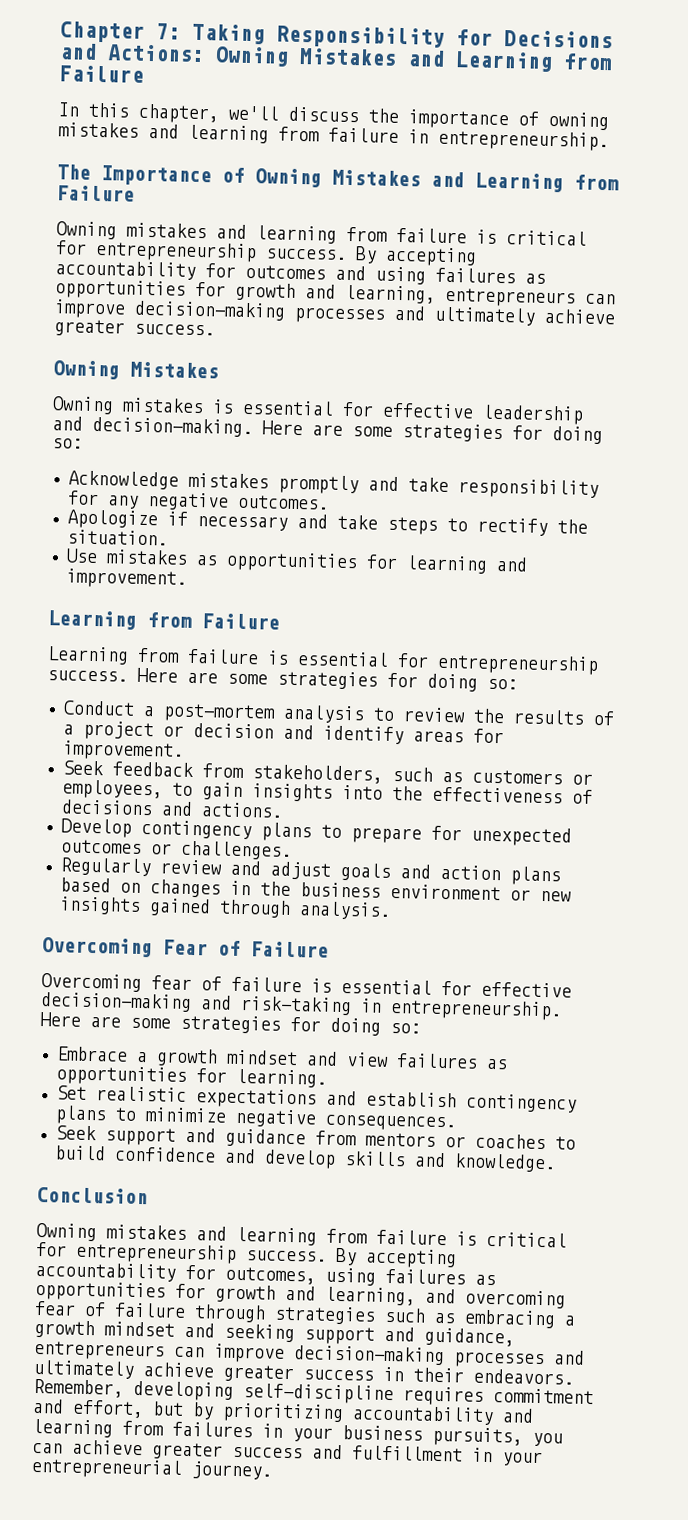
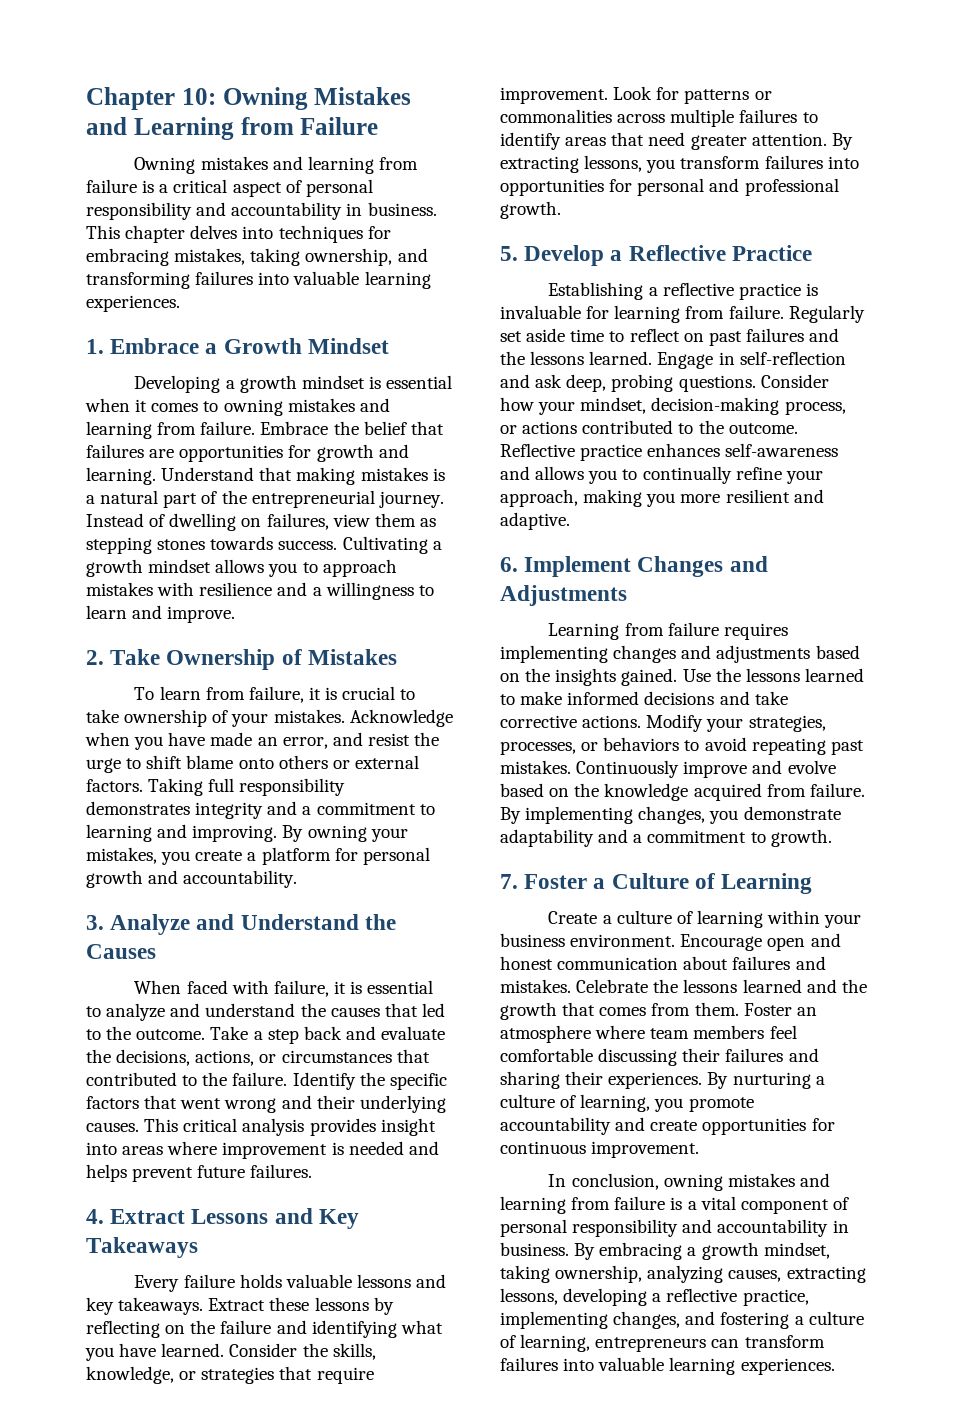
[156,23,613,49] [59,43,613,72] [59,65,144,83] [58,102,609,131] [58,122,609,152] [57,164,245,187] 7: Taking Responsibility for Decisions and Actions: Owning Mistakes and Learning from Failure // In this chapter, we'll discuss the importance of owning mistakes and learning from failure in entrepreneurship. // The Importance of -> [181,88,216,105] 10:
[506,230,587,246] [56,240,477,267] [55,260,546,285] [55,279,616,308] [54,299,616,326] [54,319,215,337] [53,360,219,380] [52,396,584,425] [52,416,603,445] [52,438,83,449] [67,470,599,500] [67,490,329,511] [66,509,588,537] [66,529,168,546] [65,548,528,574] [65,568,187,589] [48,610,280,630] [47,646,599,676] [47,667,518,692] [62,700,615,726] [62,720,504,745] [61,740,184,761] [61,760,593,785] [61,779,593,804] [60,799,283,818] [60,818,572,847] [60,839,292,860] [59,857,561,886] [59,877,572,902] [58,896,391,920] [42,937,329,958] [41,973,572,998] [40,992,562,1021] [40,1012,421,1036] [55,1046,508,1070] [55,1065,327,1088] [55,1085,577,1113] [54,1105,456,1132] [54,1125,576,1150] [53,1145,556,1173] [37,1186,148,1205] [36,1222,567,1248] [36,1241,457,1269] [35,1261,496,1286] [35,1280,566,1309] [34,1300,575,1329] [34,1319,515,1347] [34,1340,585,1369] [33,1359,574,1385] [33,1378,594,1406] [32,1398,534,1426] [32,1418,563,1447] [32,1439,543,1467] [31,1457,273,1480] critical for entrepreneurship success. By accepting accountability for outcomes and using failures as opportunities for growth and learning, entrepreneurs can improve decision-making processes and ultimately achieve greater success. // Owning Mistakes // Owning mistakes is essential for effective leadership and decision-making. Here are some strategies for doing so: // Acknowledge mistakes promptly and take responsibility for any negative outcomes. // Apologize if necessary and take steps to rectify the situation. // Use mistakes as opportunities for learning and improvement. // Learning from Failure // Learning from failure is essential for entrepreneurship success. Here are some strategies for doing so: // Conduct a post-mortem analysis to review the results of a project or decision and identify areas for improvement. // Seek feedback from stakeholders, such as customers or employees, to gain insights into the effectiveness of decisions and actions. // Develop contingency plans to prepare for unexpected outcomes or challenges. // Regularly review and adjust goals and action plans based on changes in the business environment or new insights gained through analysis. // Overcoming Fear of Failure // Overcoming fear of failure is essential for effective decision-making and risk-taking in entrepreneurship. Here are some strategies for doing so: // Embrace a growth mindset and view failures as opportunities for learning. // Set realistic expectations and establish contingency plans to minimize negative consequences. // Seek support and guidance from mentors or coaches to build confidence and develop skills and knowledge. // Conclusion // Owning mistakes and learning from failure is critical for entrepreneurship success. By accepting accountability for outcomes, using failures as opportunities for growth and learning, and overcoming fear of failure through strategies such as embracing a growth mindset and seeking support and guidance, entrepreneurs can improve decision-making processes and ultimately achieve greater success in their endeavors. Remember, developing self-discipline requires commitment and effort, but by prioritizing accountability and learning from failures in your business pursuits, you can achieve greater success and fulfillment in your entrepreneurial journey. -> [159,179,373,197] [86,202,437,220] [86,225,391,243] [86,248,428,266] [86,271,431,289] [86,295,180,312] [86,338,389,354] [134,375,453,393] [85,398,390,416] [86,421,444,439] [86,444,409,462] [86,467,445,485] [86,490,444,508] [86,513,436,531] [86,536,442,554] [86,559,397,577] [86,582,434,600] [86,605,236,623] [86,649,397,670] [134,686,416,703] [86,709,453,727] [85,732,440,750] [86,755,419,773] [86,778,346,796] [86,801,435,819] [86,824,408,842] [86,847,430,865] [86,870,298,888] [86,914,396,935] [86,944,156,959] [134,980,434,997] [86,1003,445,1021] [86,1026,446,1044] [86,1049,430,1066] [86,1072,447,1090] [86,1095,446,1113] [86,1118,436,1136] [86,1141,439,1159] [86,1164,313,1182] [86,1208,359,1229] [86,1237,198,1258] [134,1274,447,1292] [86,1297,394,1315] [86,1320,443,1338] [85,1343,376,1361] [86,1366,374,1384] [500,86,772,104] [500,109,818,127] [500,132,853,150] [500,155,859,173] [500,178,839,196] [500,201,561,219] [500,245,812,266] [548,282,818,300] [500,305,865,323] [500,328,840,346] [500,351,846,369] [500,374,829,392] [500,397,846,415] [500,420,798,434] [500,443,839,461] [500,466,823,484] [500,489,824,507] [500,512,570,530] [500,556,768,577] [500,585,627,606] [548,622,788,640] [500,645,860,663] [500,668,864,686] [500,691,788,705] [500,714,826,732] [500,737,864,755] [500,760,836,778] [500,783,865,801] [500,806,841,824] [500,829,832,847] [500,873,813,894] [548,910,862,928] [500,933,841,951] [500,956,826,970] [500,979,867,993] [500,1002,817,1020] [500,1025,797,1043] [500,1048,819,1066] [500,1071,825,1089] [500,1094,754,1112] [500,1117,835,1135] [500,1141,700,1158] [548,1173,830,1191] [500,1196,849,1214] [500,1219,849,1237] [500,1242,830,1260] [500,1265,866,1283] [500,1288,809,1306] [500,1311,864,1329] [500,1334,825,1352] [500,1357,835,1375] a critical aspect of personal responsibility and accountability in business. This chapter delves into techniques for embracing mistakes, taking ownership, and transforming failures into valuable learning experiences. // 1. Embrace a Growth Mindset // Developing a growth mindset is essential when it comes to owning mistakes and learning from failure. Embrace the belief that failures are opportunities for growth and learning. Understand that making mistakes is a natural part of the entrepreneurial journey. Instead of dwelling on failures, view them as stepping stones towards success. Cultivating a growth mindset allows you to approach mistakes with resilience and a willingness to learn and improve. // 2. Take Ownership of Mistakes // To learn from failure, it is crucial to take ownership of your mistakes. Acknowledge when you have made an error, and resist the urge to shift blame onto others or external factors. Taking full responsibility demonstrates integrity and a commitment to learning and improving. By owning your mistakes, you create a platform for personal growth and accountability. // 3. Analyze and Understand the Causes // When faced with failure, it is essential to analyze and understand the causes that led to the outcome. Take a step back and evaluate the decisions, actions, or circumstances that contributed to the failure. Identify the specific factors that went wrong and their underlying causes. This critical analysis provides insight into areas where improvement is needed and helps prevent future failures. // 4. Extract Lessons and Key Takeaways // Every failure holds valuable lessons and key takeaways. Extract these lessons by reflecting on the failure and identifying what you have learned. Consider the skills, knowledge, or strategies that require improvement. Look for patterns or commonalities across multiple failures to identify areas that need greater attention. By extracting lessons, you transform failures into opportunities for personal and professional growth. // 5. Develop a Reflective Practice // Establishing a reflective practice is invaluable for learning from failure. Regularly set aside time to reflect on past failures and the lessons learned. Engage in self-reflection and ask deep, probing questions. Consider how your mindset, decision-making process, or actions contributed to the outcome. Reflective practice enhances self-awareness and allows you to continually refine your approach, making you more resilient and adaptive. // 6. Implement Changes and Adjustments // Learning from failure requires implementing changes and adjustments based on the insights gained. Use the lessons learned to make informed decisions and take corrective actions. Modify your strategies, processes, or behaviors to avoid repeating past mistakes. Continuously improve and evolve based on the knowledge acquired from failure. By implementing changes, you demonstrate adaptability and a commitment to growth. // 7. Foster a Culture of Learning // Create a culture of learning within your business environment. Encourage open and honest communication about failures and mistakes. Celebrate the lessons learned and the growth that comes from them. Foster an atmosphere where team members feel comfortable discussing their failures and sharing their experiences. By nurturing a culture of learning, you promote accountability and create opportunities for continuous improvement. // In conclusion, owning mistakes and learning from failure is a vital component of personal responsibility and accountability in business. By embracing a growth mindset, taking ownership, analyzing causes, extracting lessons, developing a reflective practice, implementing changes, and fostering a culture of learning, entrepreneurs can transform failures into valuable learning experiences.

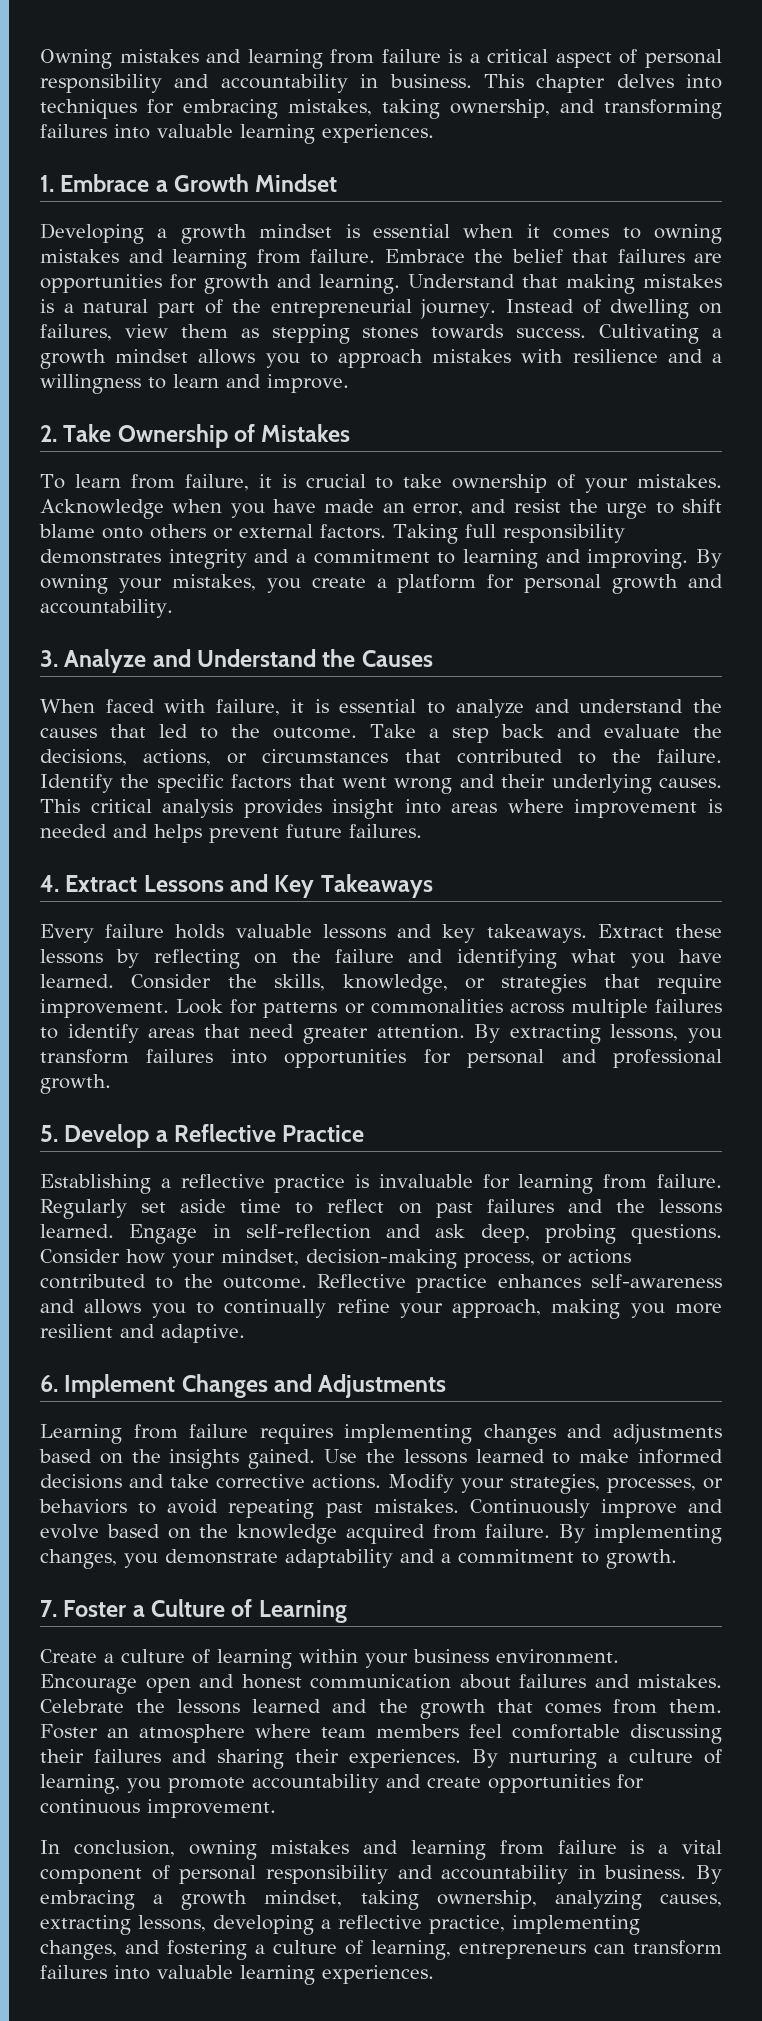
[86,87,412,110] [86,117,379,140] Chapter 10: Owning Mistakes and Learning from Failure // -> (40, 59) none

